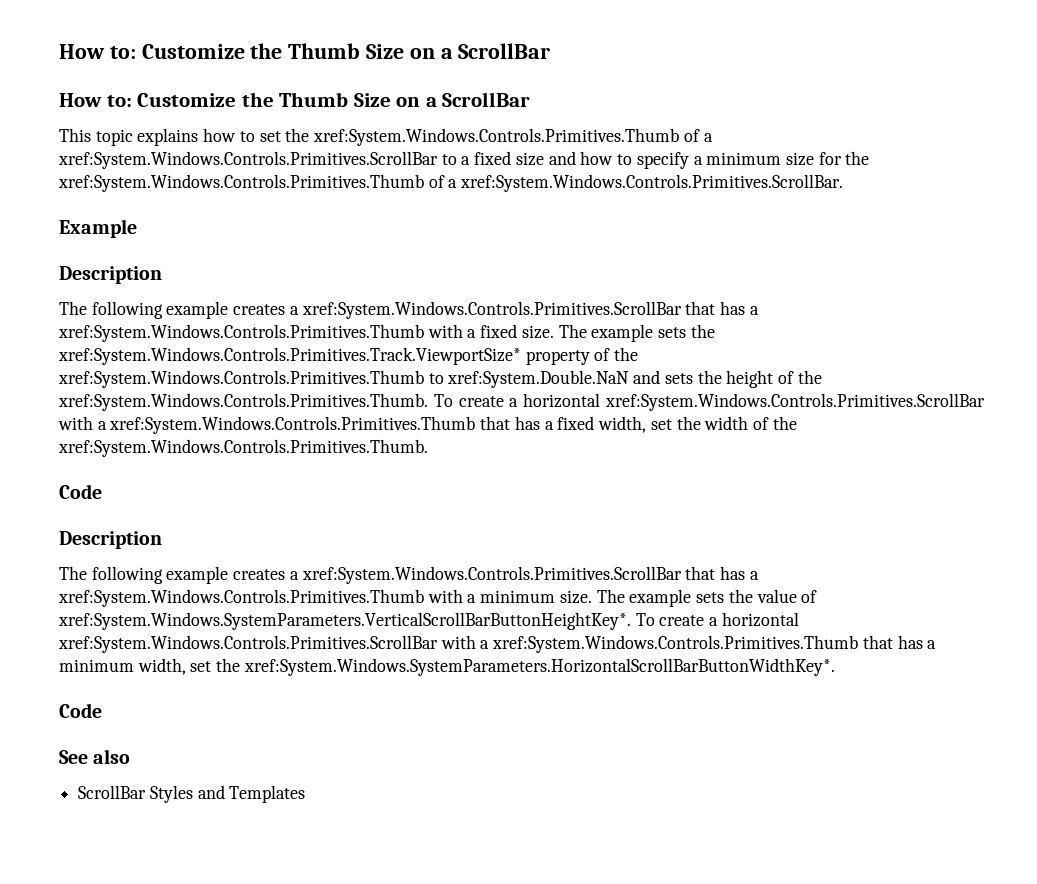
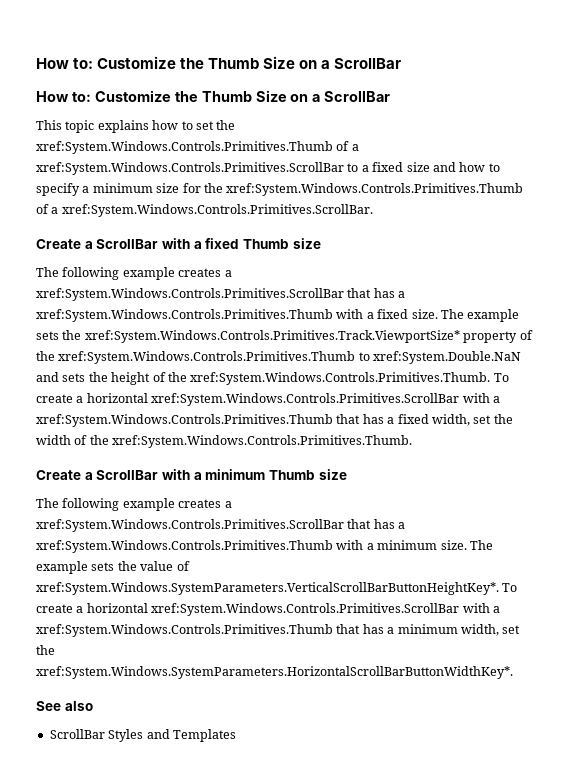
[59,219,137,238] [59,266,162,284] Example // Description -> [36,238,321,249] Create a ScrollBar with a fixed Thumb size
[59,484,102,499] [59,531,162,549] Code // Description -> [36,469,347,480] Create a ScrollBar with a minimum Thumb size
[59,703,102,718] // Code -> (513, 672) none

